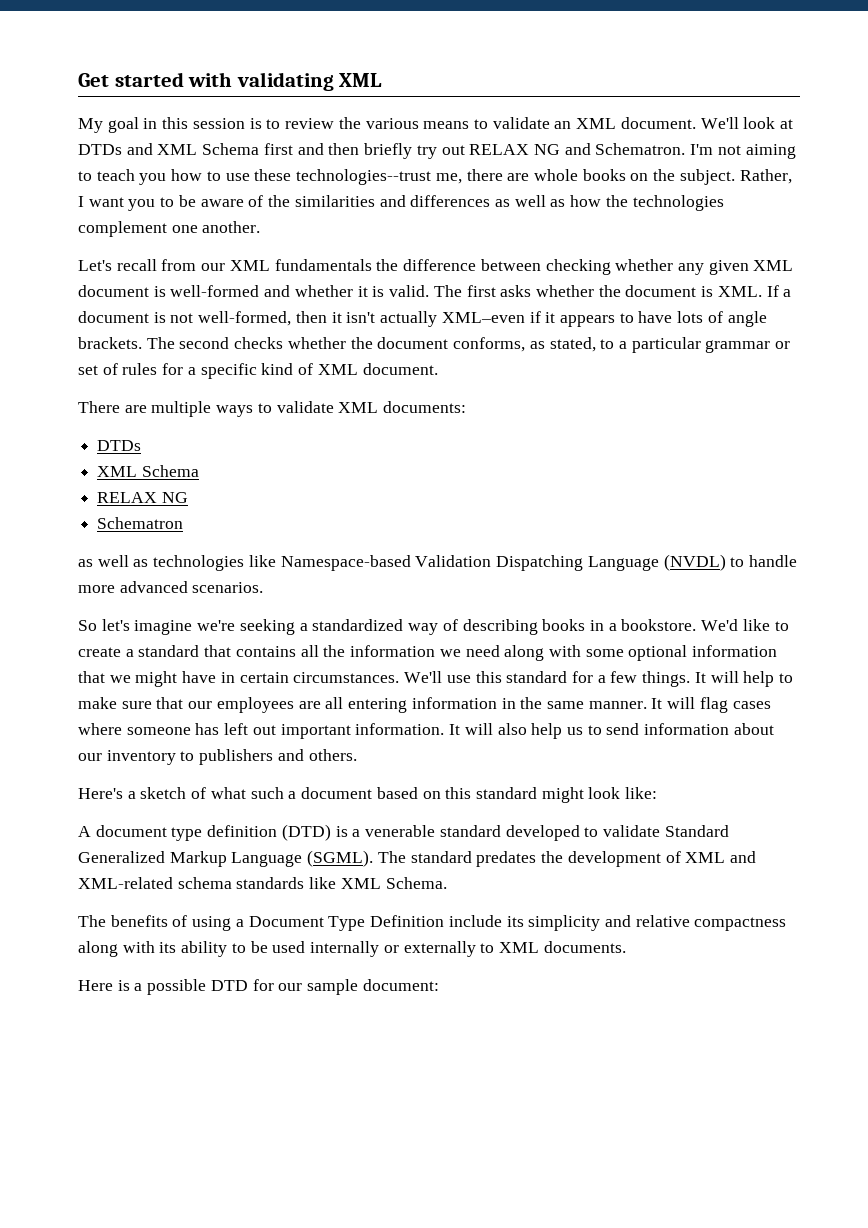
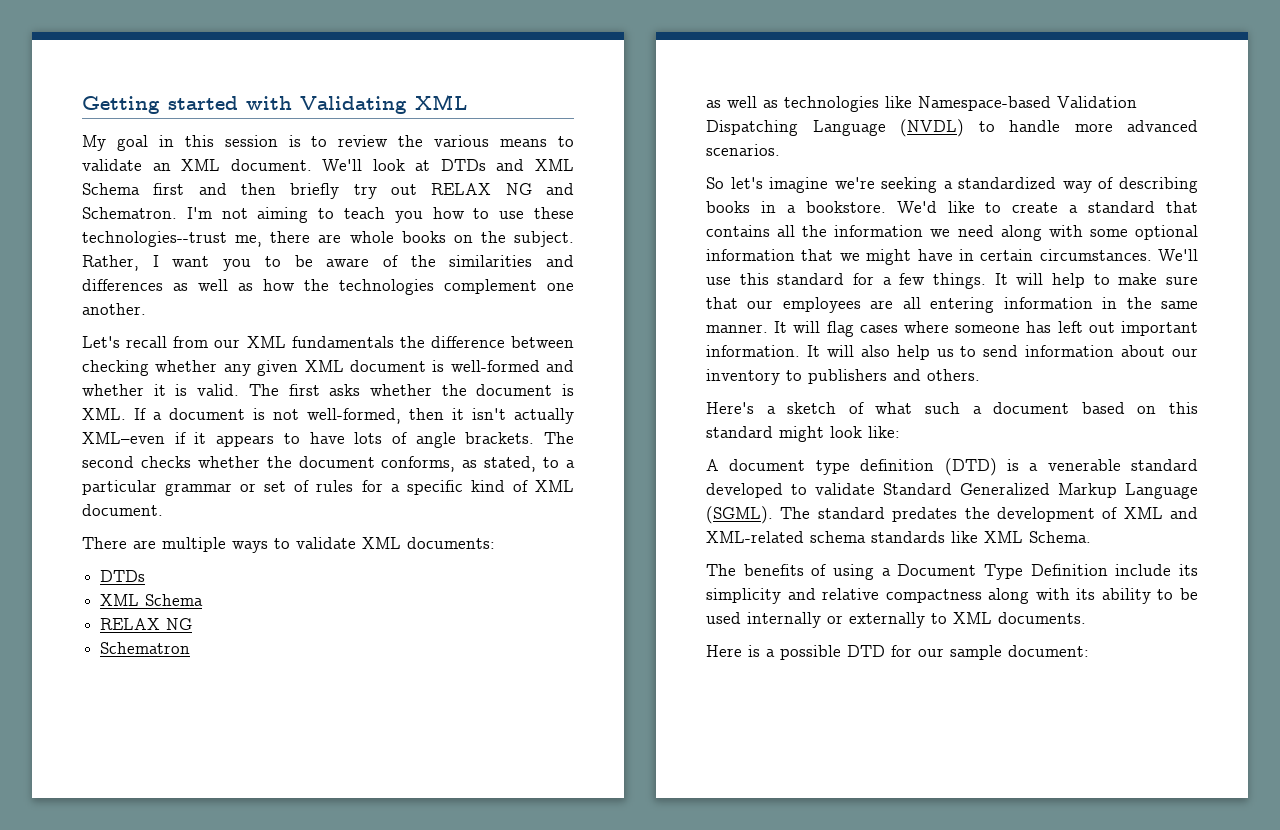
[78,73,109,87] Get -> [82,96,160,114] Getting
[236,72,334,91] validating -> [300,96,407,114] Validating

